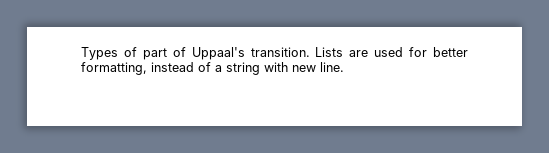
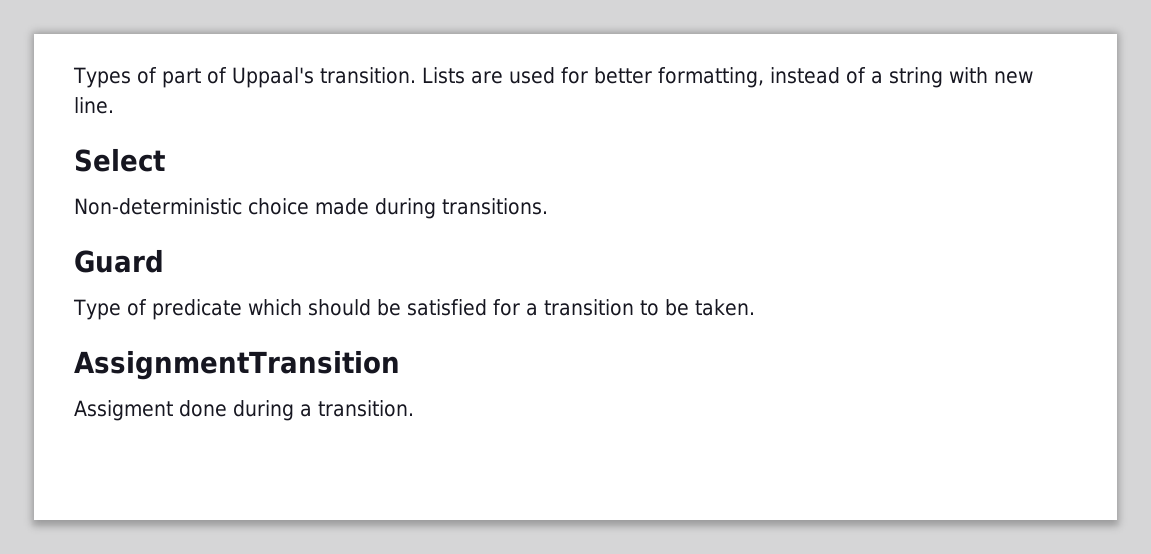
(344, 67) none -> [74,148,165,172] [74,198,548,219] [74,249,164,273] [73,299,755,320] [74,350,400,380] [74,400,414,421] // Select // Non-deterministic choice made during transitions. // Guard // Type of predicate which should be satisfied for a transition to be taken. // AssignmentTransition // Assigment done during a transition.

